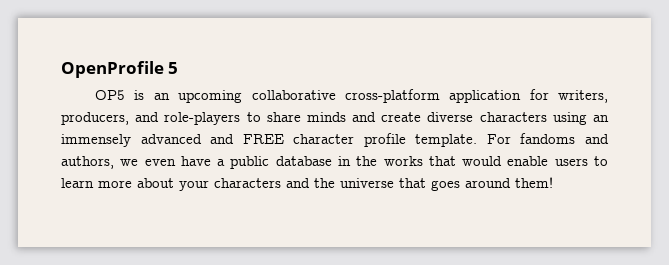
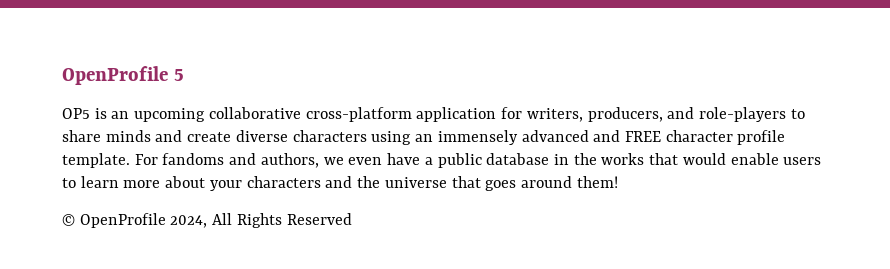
(553, 182) none -> [62,213,352,228] // © OpenProfile 2024, All Rights Reserved

